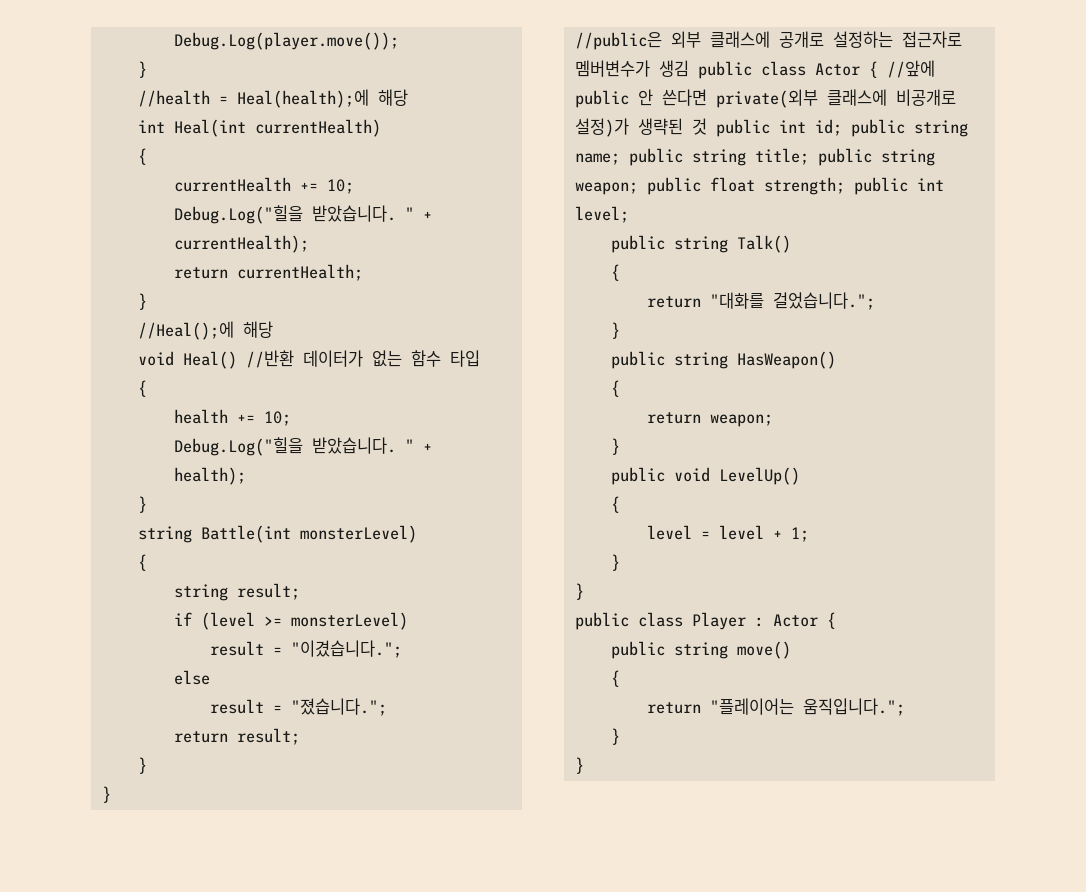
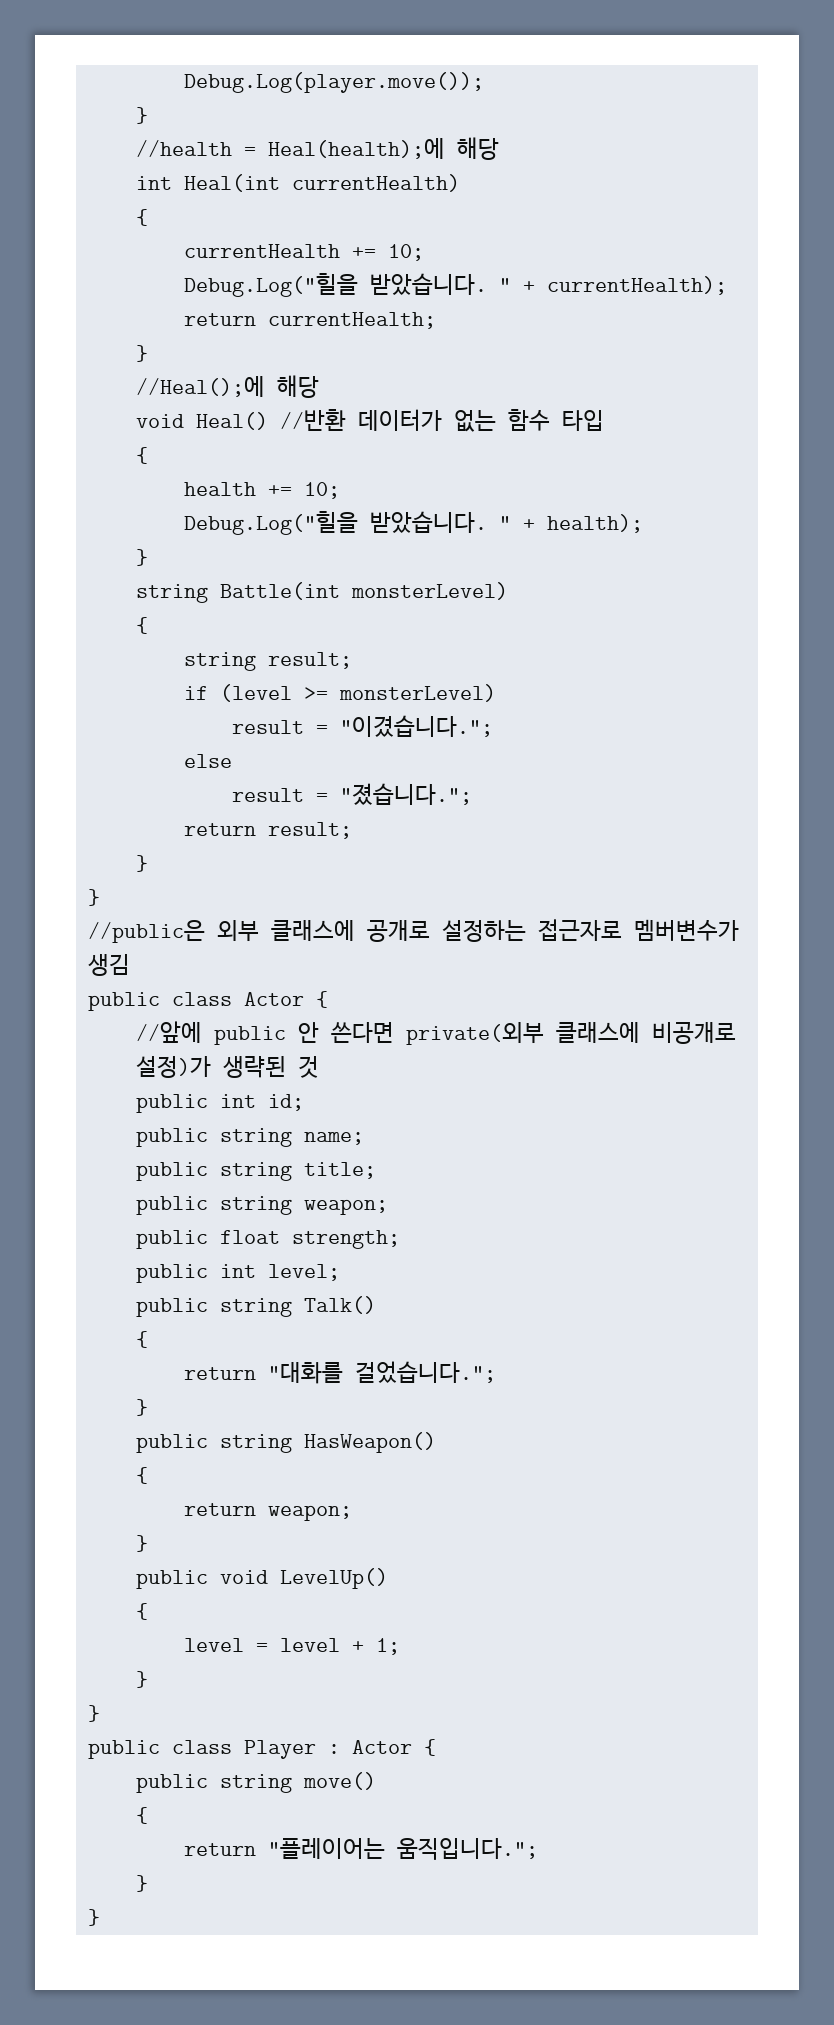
(689, 68) none -> (130, 965) //
(878, 69) none -> (328, 999) //
(707, 126) none -> (319, 1067) //
(842, 127) none -> (304, 1102) //
(620, 159) none -> (364, 1138) //
(809, 156) none -> (376, 1170) //
(638, 188) none -> (388, 1207) //
(845, 186) none -> (400, 1239) //

